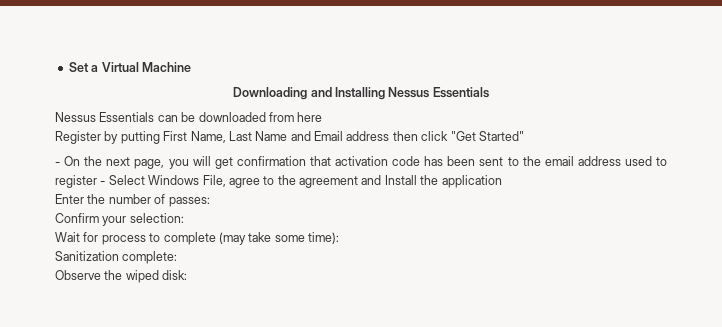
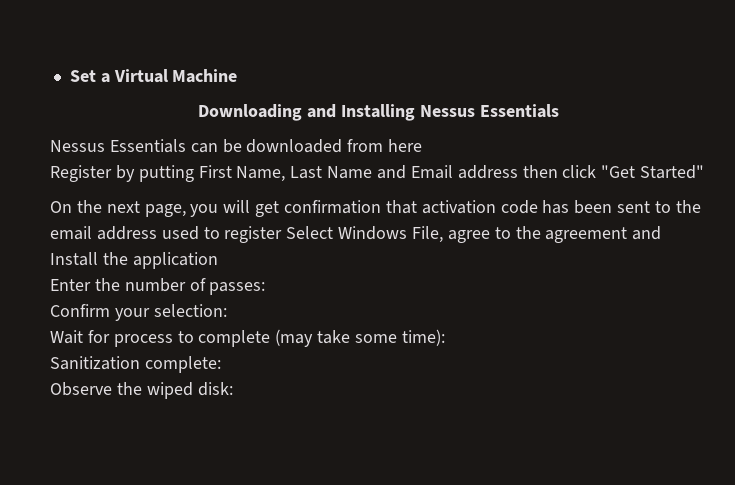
[55,162,60,166] - -> (705, 172) none
[100,181,106,185] - -> (283, 234) none

